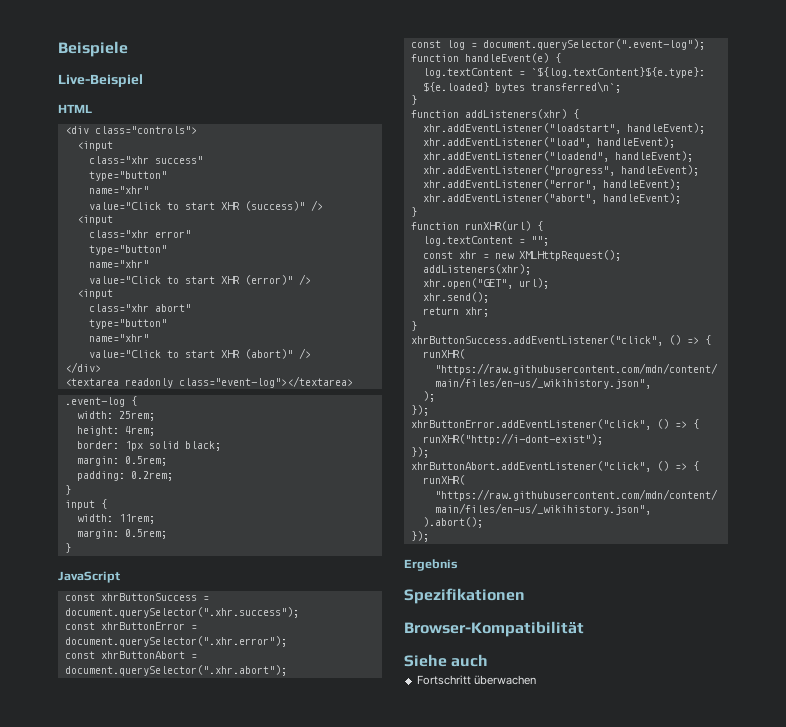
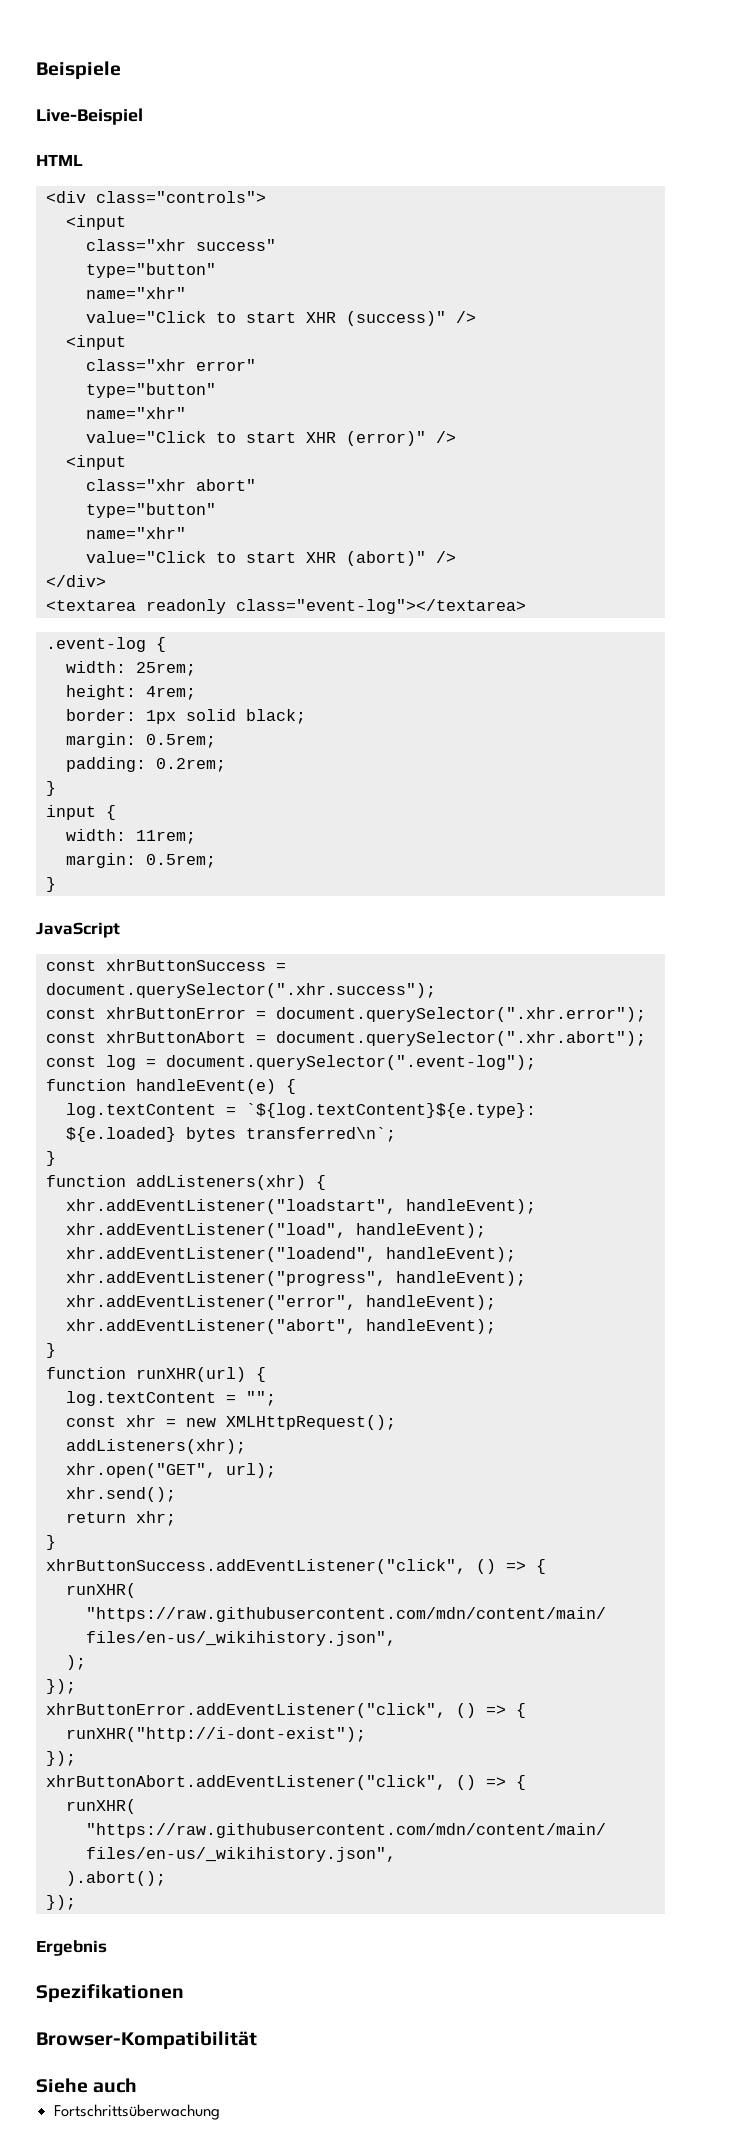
[416,675,536,685] Fortschritt überwachen -> [54,2104,221,2120] Fortschrittsüberwachung

